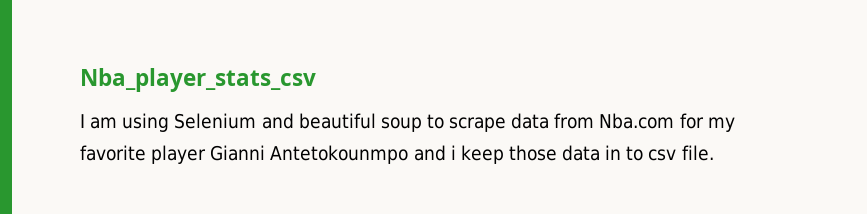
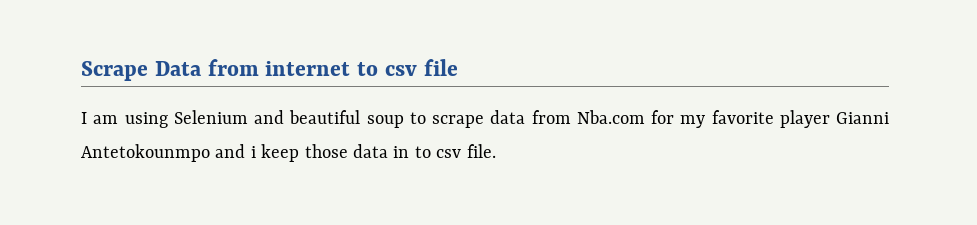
[80,68,316,92] Nba_player_stats_csv -> [81,59,458,81] Scrape Data from internet to csv file

